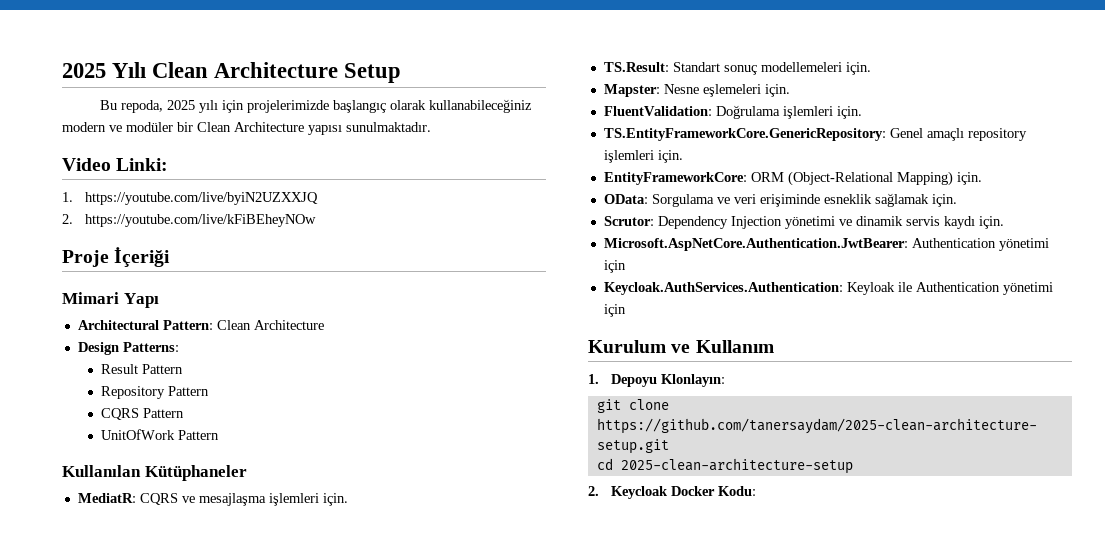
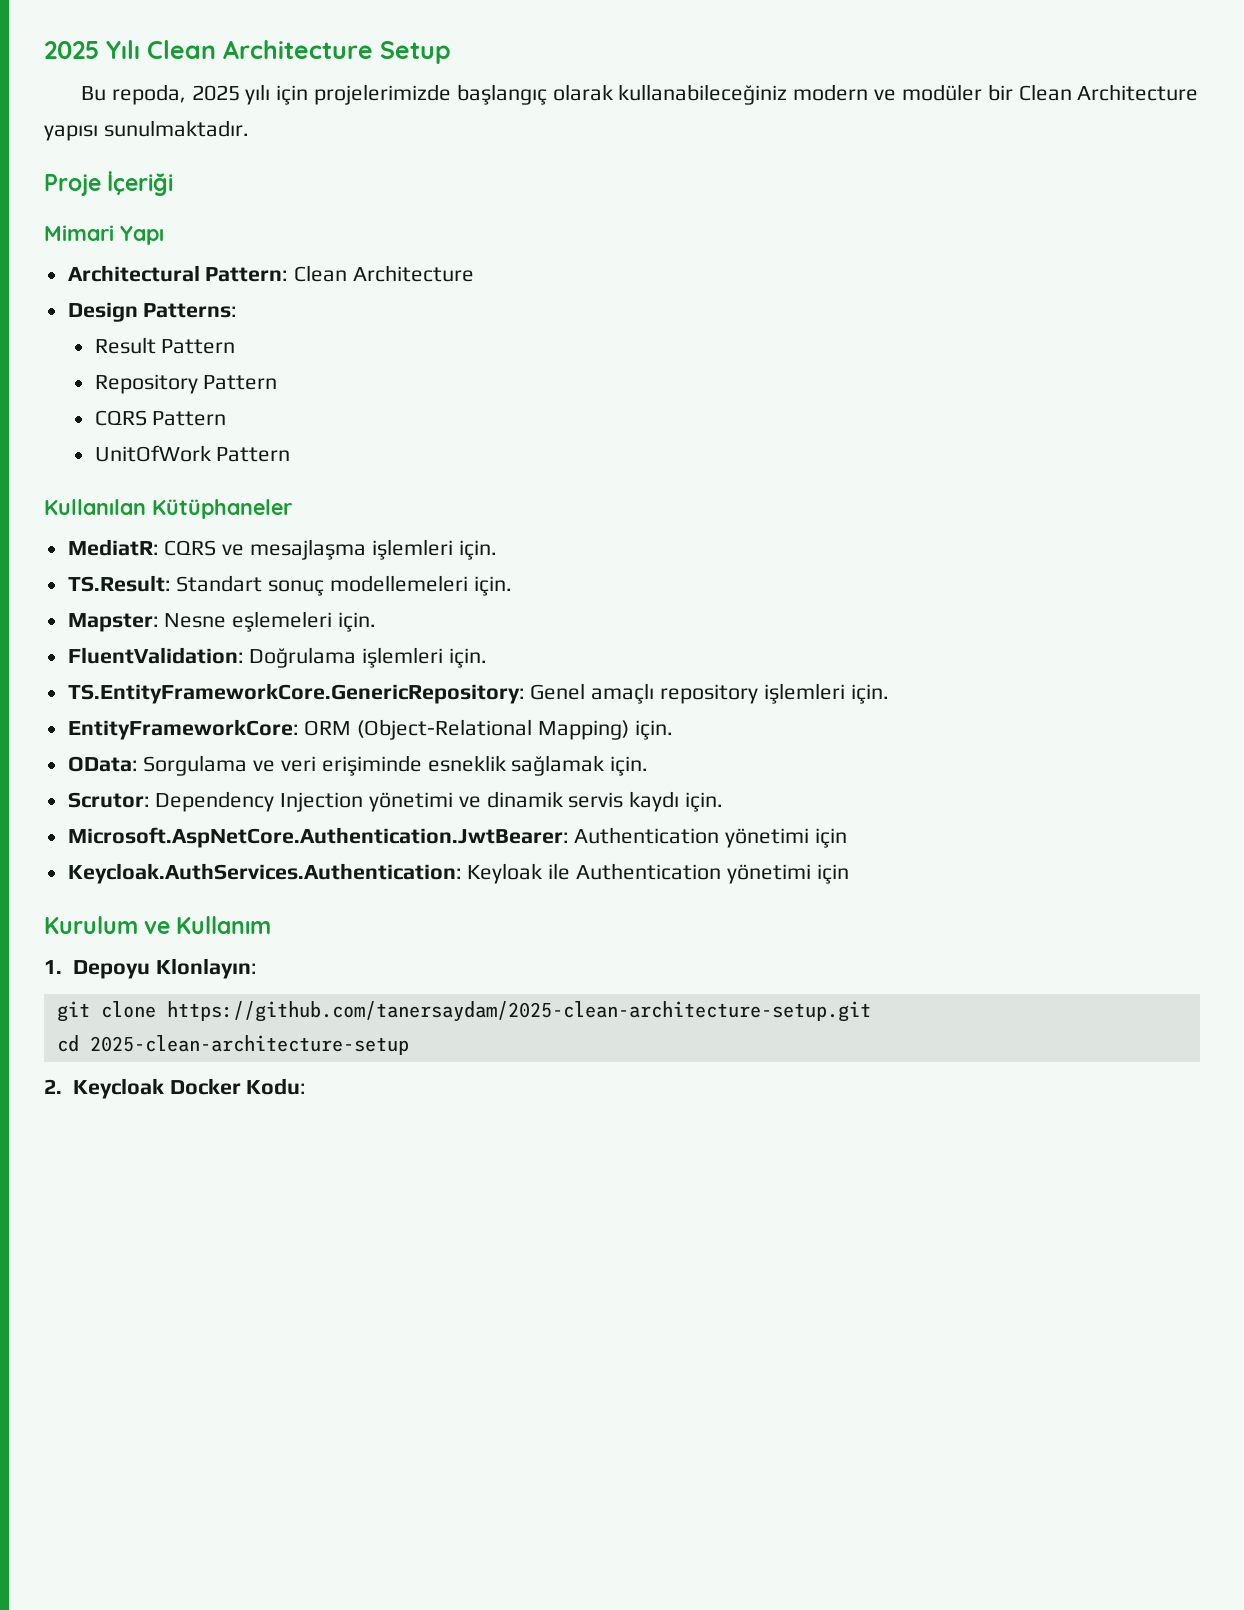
[62,158,169,171] [62,192,319,205] [62,214,317,227] // Video Linki: // 1. https://youtube.com/live/byiN2UZXXJQ // 2. https://youtube.com/live/kFiBEheyNOw -> (249, 128) none

